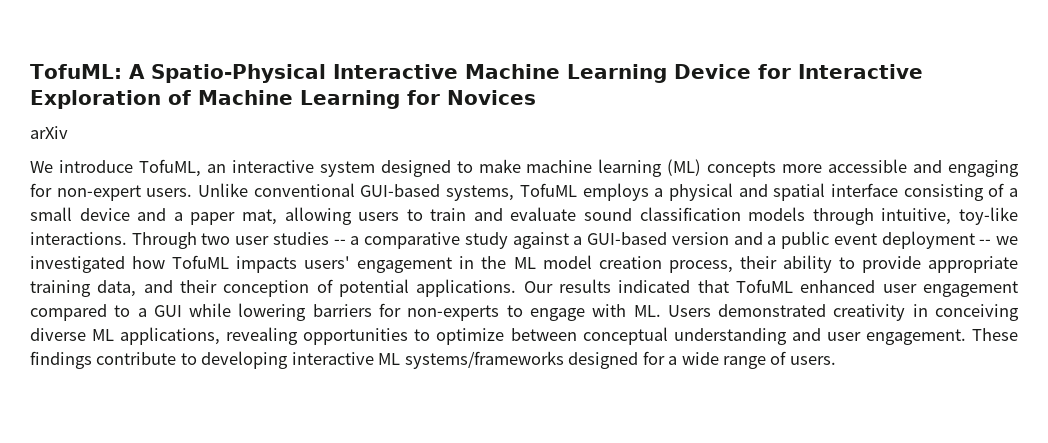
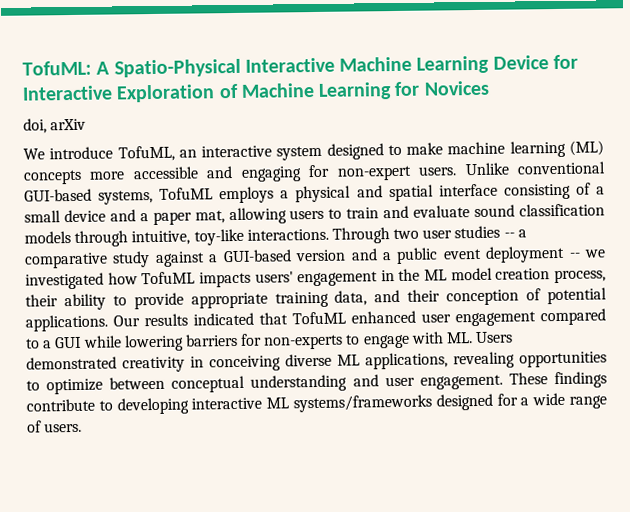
(536, 97) none -> [23,118,47,134] doi,

